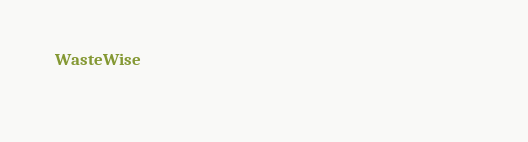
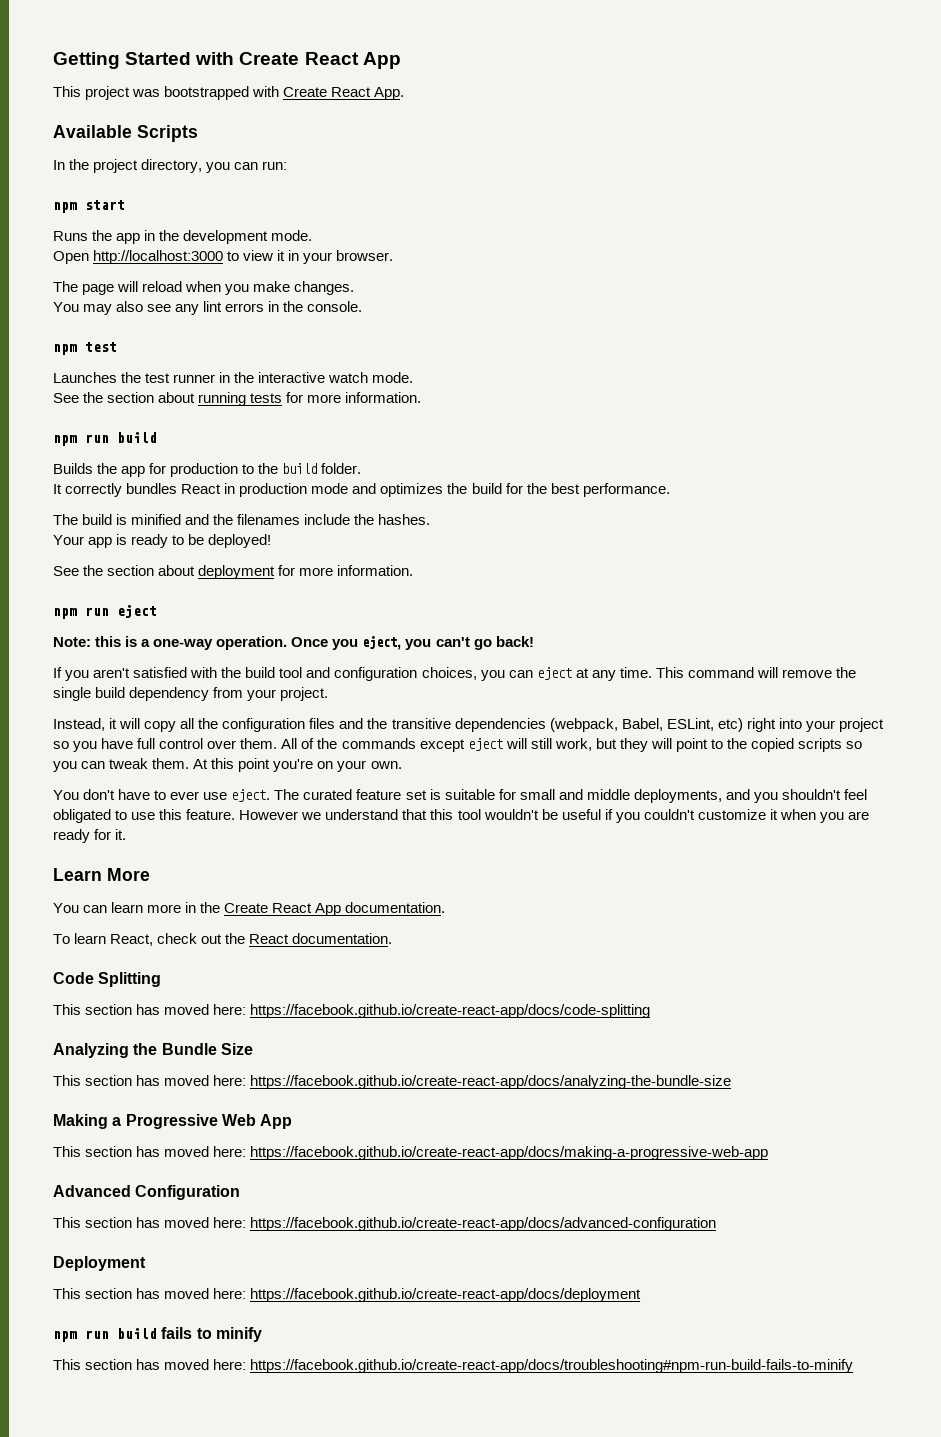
[54,53,141,65] WasteWise -> [53,52,401,69] [53,86,405,100] [53,125,198,142] [53,159,288,173] [53,200,125,213] [53,230,313,244] [53,250,394,264] [53,281,355,295] [53,301,363,315] [53,342,117,355] [53,372,414,383] [53,392,422,406] [53,432,157,446] [53,463,362,477] [53,483,670,497] [53,514,431,525] [53,534,272,548] [53,565,414,579] [53,605,157,619] [53,636,534,650] [53,667,857,681] [53,687,329,701] [53,718,884,732] [53,738,863,752] [53,758,402,772] [53,789,868,803] [53,809,870,823] [53,829,127,843] [53,868,150,881] [53,902,446,916] [53,933,393,946] [53,972,162,987] [53,1004,651,1018] [53,1043,253,1058] [53,1075,732,1089] [53,1114,293,1129] [53,1146,769,1160] [53,1185,241,1200] [53,1217,717,1231] [53,1256,146,1271] [53,1288,642,1302] [53,1327,262,1342] [53,1359,854,1373] Getting Started with Create React App // This project was bootstrapped with Create React App. // Available Scripts // In the project directory, you can run: // npm start // Runs the app in the development mode. // Open http://localhost:3000 to view it in your browser. // The page will reload when you make changes. // You may also see any lint errors in the console. // npm test // Launches the test runner in the interactive watch mode. // See the section about running tests for more information. // npm run build // Builds the app for production to the build folder. // It correctly bundles React in production mode and optimizes the build for the best performance. // The build is minified and the filenames include the hashes. // Your app is ready to be deployed! // See the section about deployment for more information. // npm run eject // Note: this is a one-way operation. Once you eject, you can't go back! // If you aren't satisfied with the build tool and configuration choices, you can eject at any time. This command will remove the single build dependency from your project. // Instead, it will copy all the configuration files and the transitive dependencies (webpack, Babel, ESLint, etc) right into your project so you have full control over them. All of the commands except eject will still work, but they will point to the copied scripts so you can tweak them. At this point you're on your own. // You don't have to ever use eject. The curated feature set is suitable for small and middle deployments, and you shouldn't feel obligated to use this feature. However we understand that this tool wouldn't be useful if you couldn't customize it when you are ready for it. // Learn More // You can learn more in the Create React App documentation. // To learn React, check out the React documentation. // Code Splitting // This section has moved here: https://facebook.github.io/create-react-app/docs/code-splitting // Analyzing the Bundle Size // This section has moved here: https://facebook.github.io/create-react-app/docs/analyzing-the-bundle-size // Making a Progressive Web App // This section has moved here: https://facebook.github.io/create-react-app/docs/making-a-progressive-web-app // Advanced Configuration // This section has moved here: https://facebook.github.io/create-react-app/docs/advanced-configuration // Deployment // This section has moved here: https://facebook.github.io/create-react-app/docs/deployment // npm run build fails to minify // This section has moved here: https://facebook.github.io/create-react-app/docs/troubleshooting#npm-run-build-fails-to-minify

